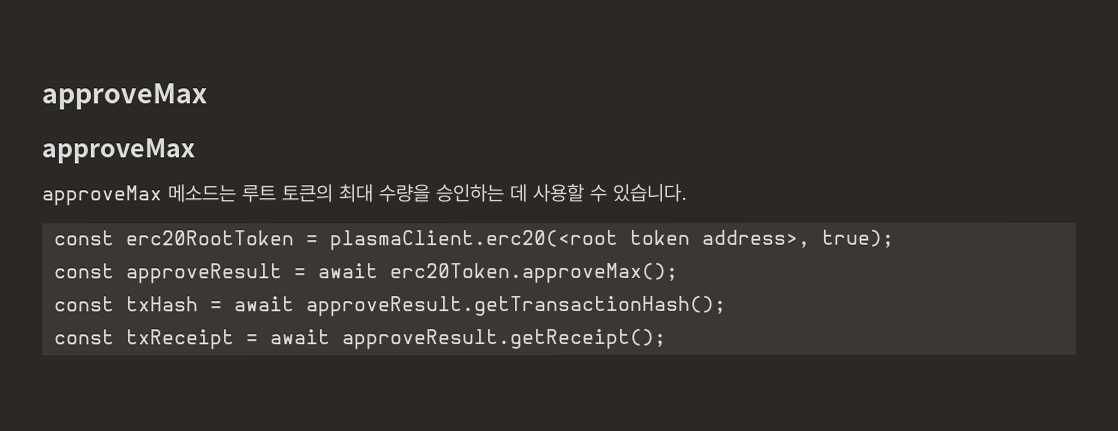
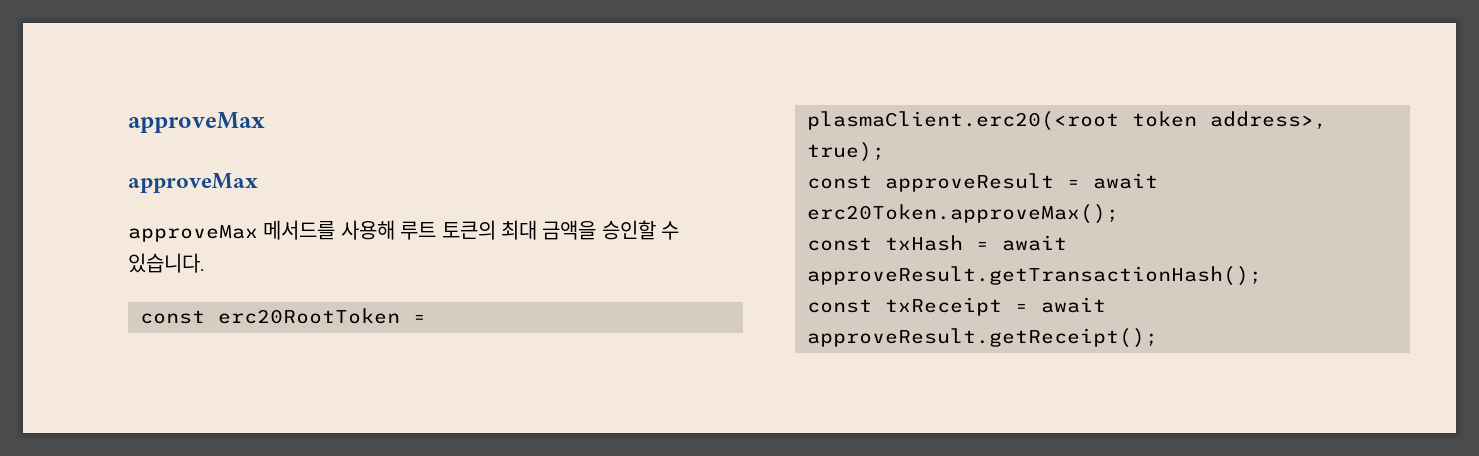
[167,184,236,203] 메소드는 -> [263,220,395,240] 메서드를 사용해
[378,183,584,203] 수량을 승인하는 데 사용할 -> [542,220,656,240] 금액을 승인할

